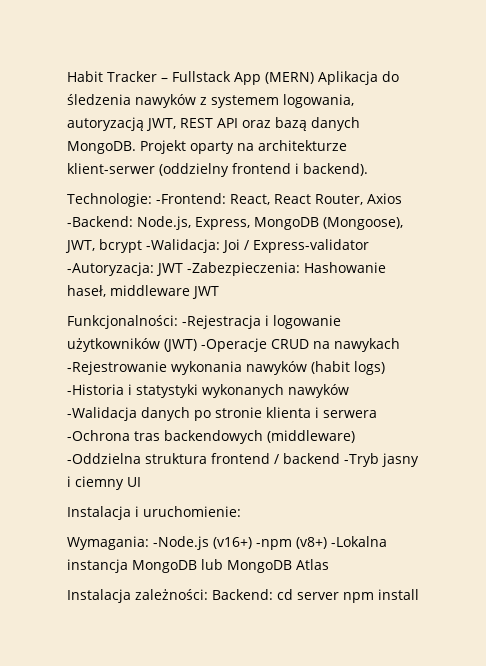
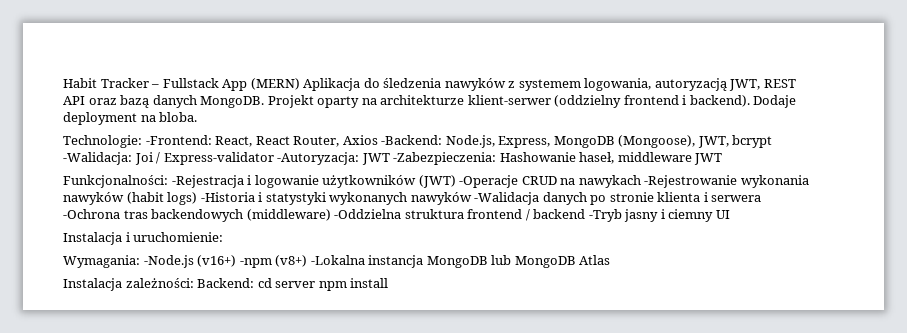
(368, 169) none -> [753,95,797,108] [63,112,198,125] Dodaje deployment na bloba.

